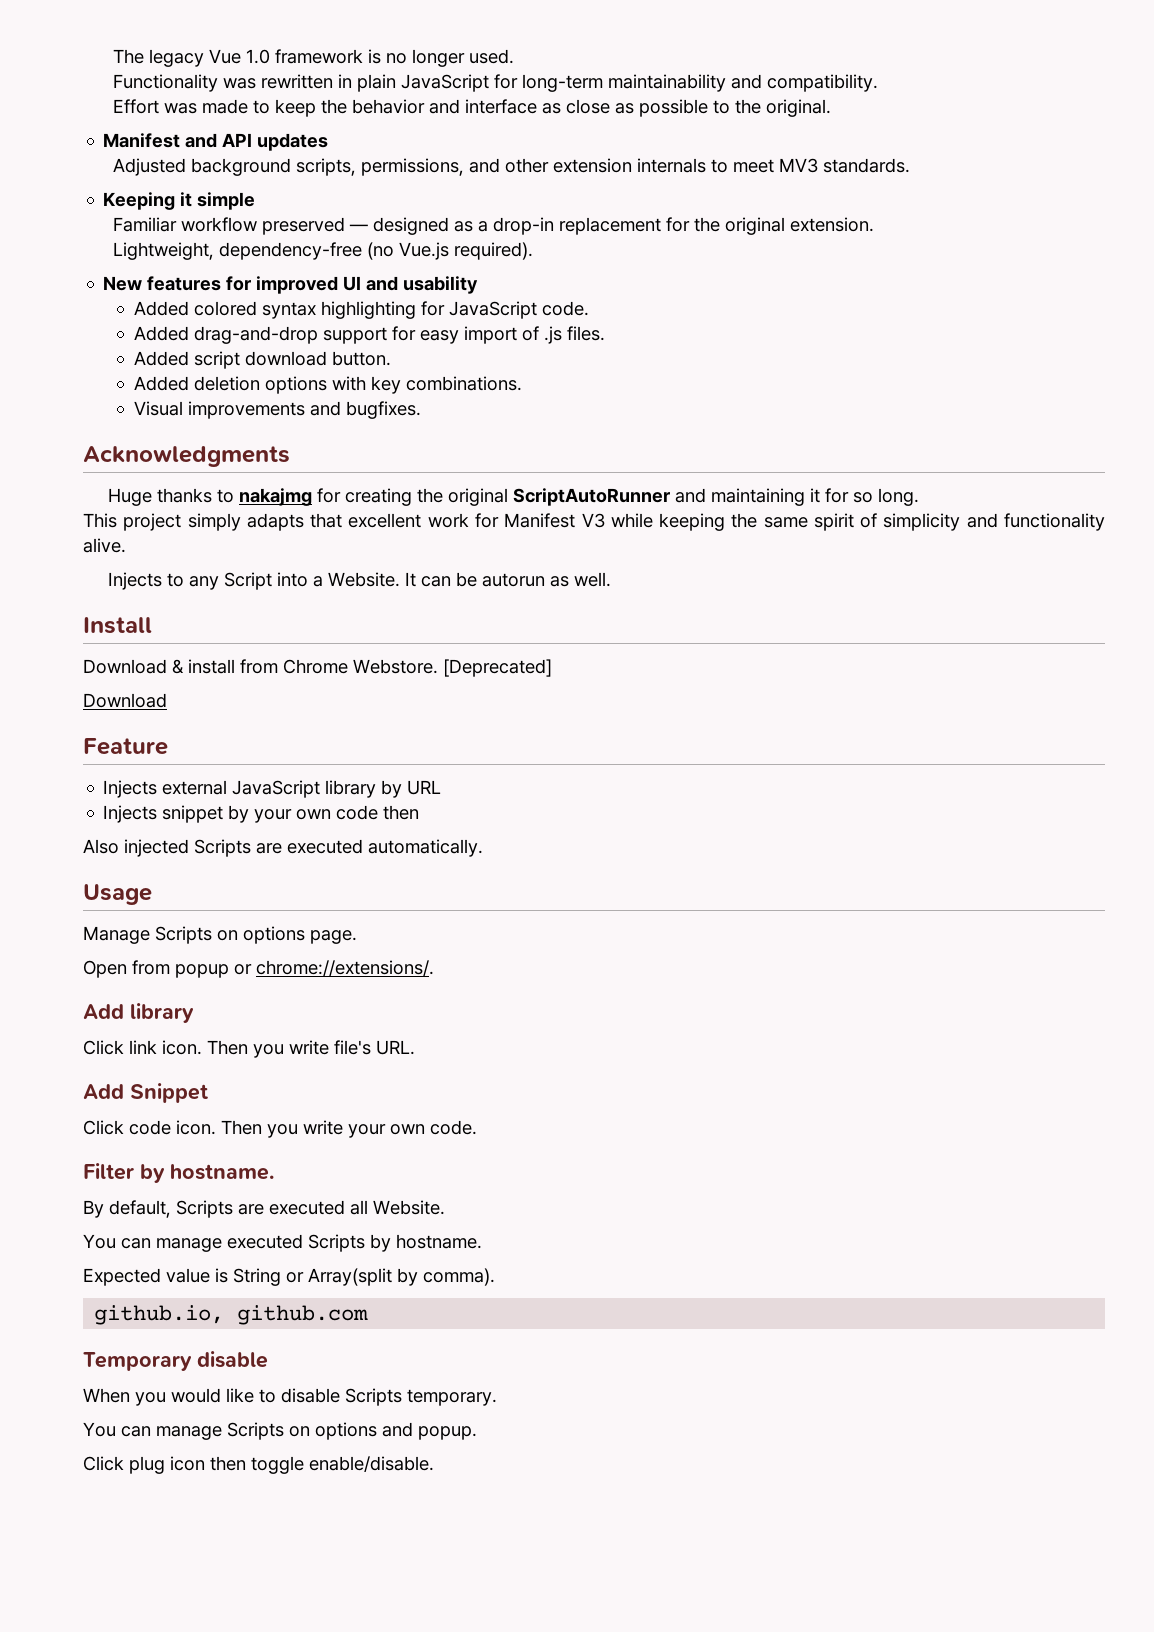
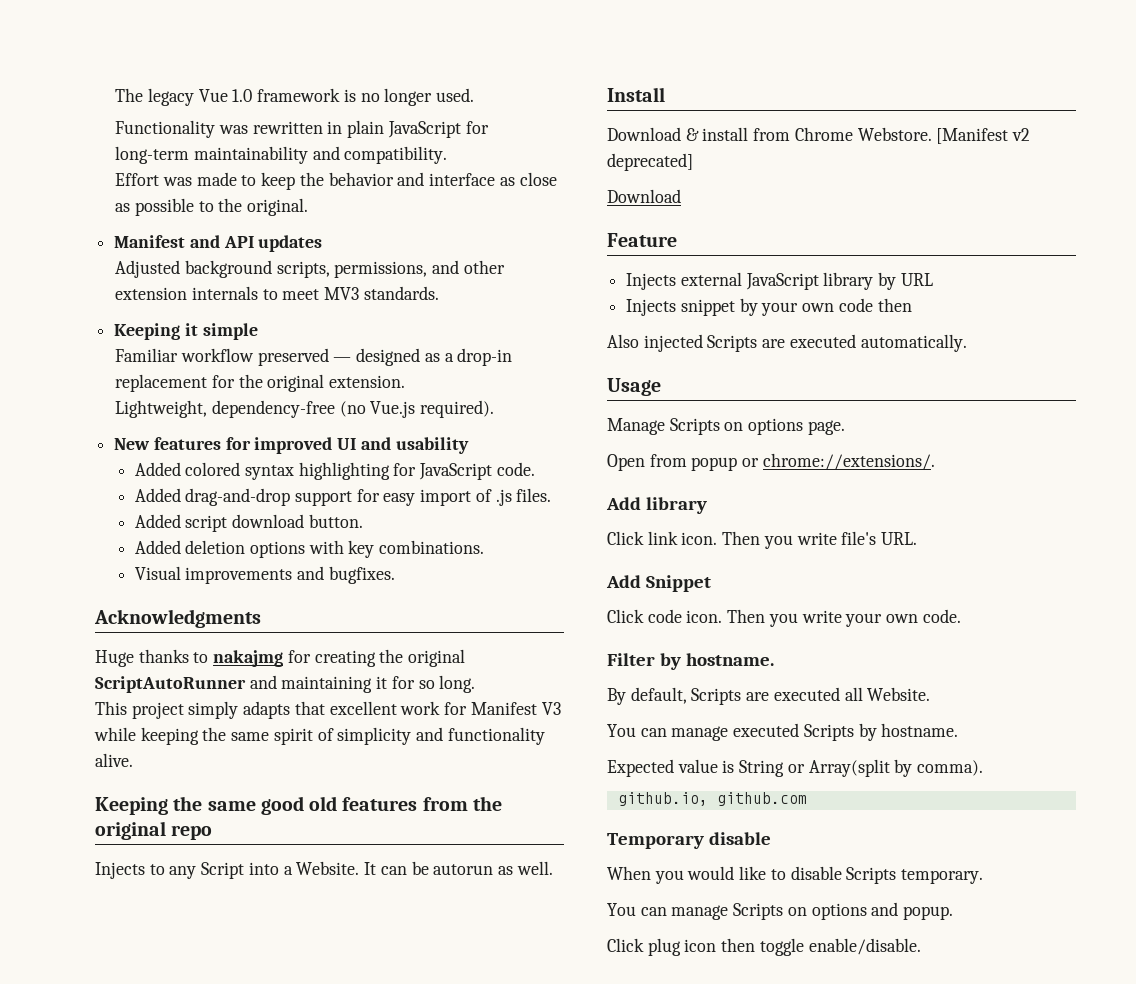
(126, 545) none -> [95,796,502,815] [95,821,213,840] // Keeping the same good old features from the original repo
[443,659,552,677] [Deprecated] -> [936,128,1031,144] [607,153,693,171] [Manifest v2 deprecated]

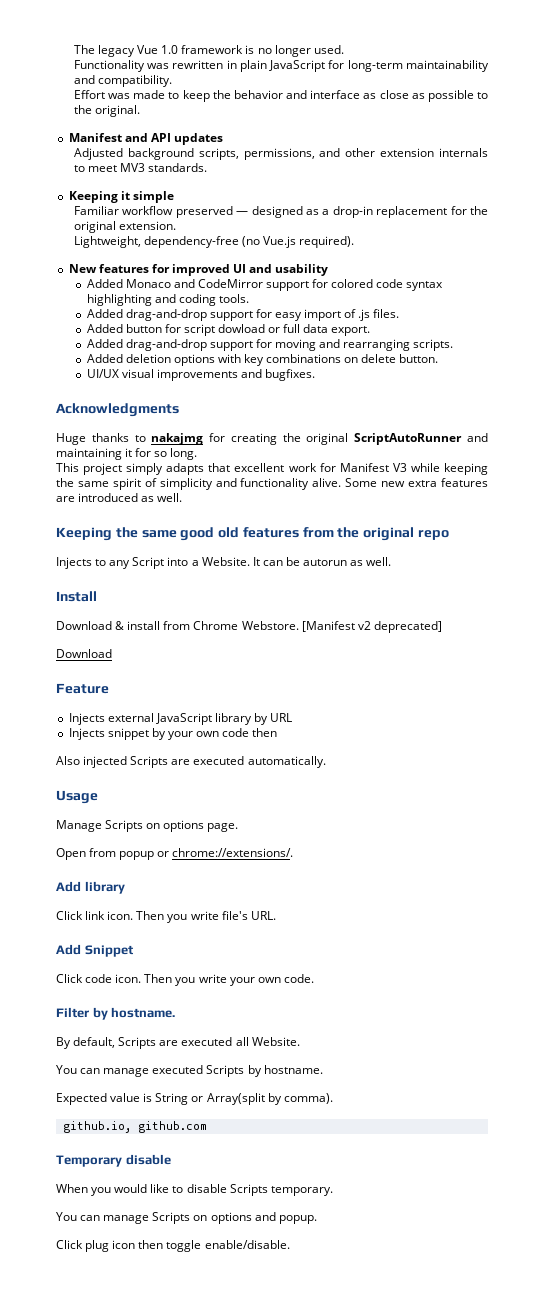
[185,462,535,480] colored syntax highlighting for JavaScript code. -> [125,279,444,291] [86,294,249,306] Monaco and CodeMirror support for colored code syntax highlighting and coding tools.
[185,514,363,532] script download button. -> [125,324,371,336] [86,339,454,351] button for script dowload or full data export. // Added drag-and-drop support for moving and rearranging scripts.
[379,540,485,554] [134,566,181,580] combinations. // Visual -> [266,354,439,363] [86,369,154,378] combinations on delete button. // UI/UX visual
(133, 760) none -> [345,478,489,487] [56,493,183,502] Some new extra features are introduced as well.

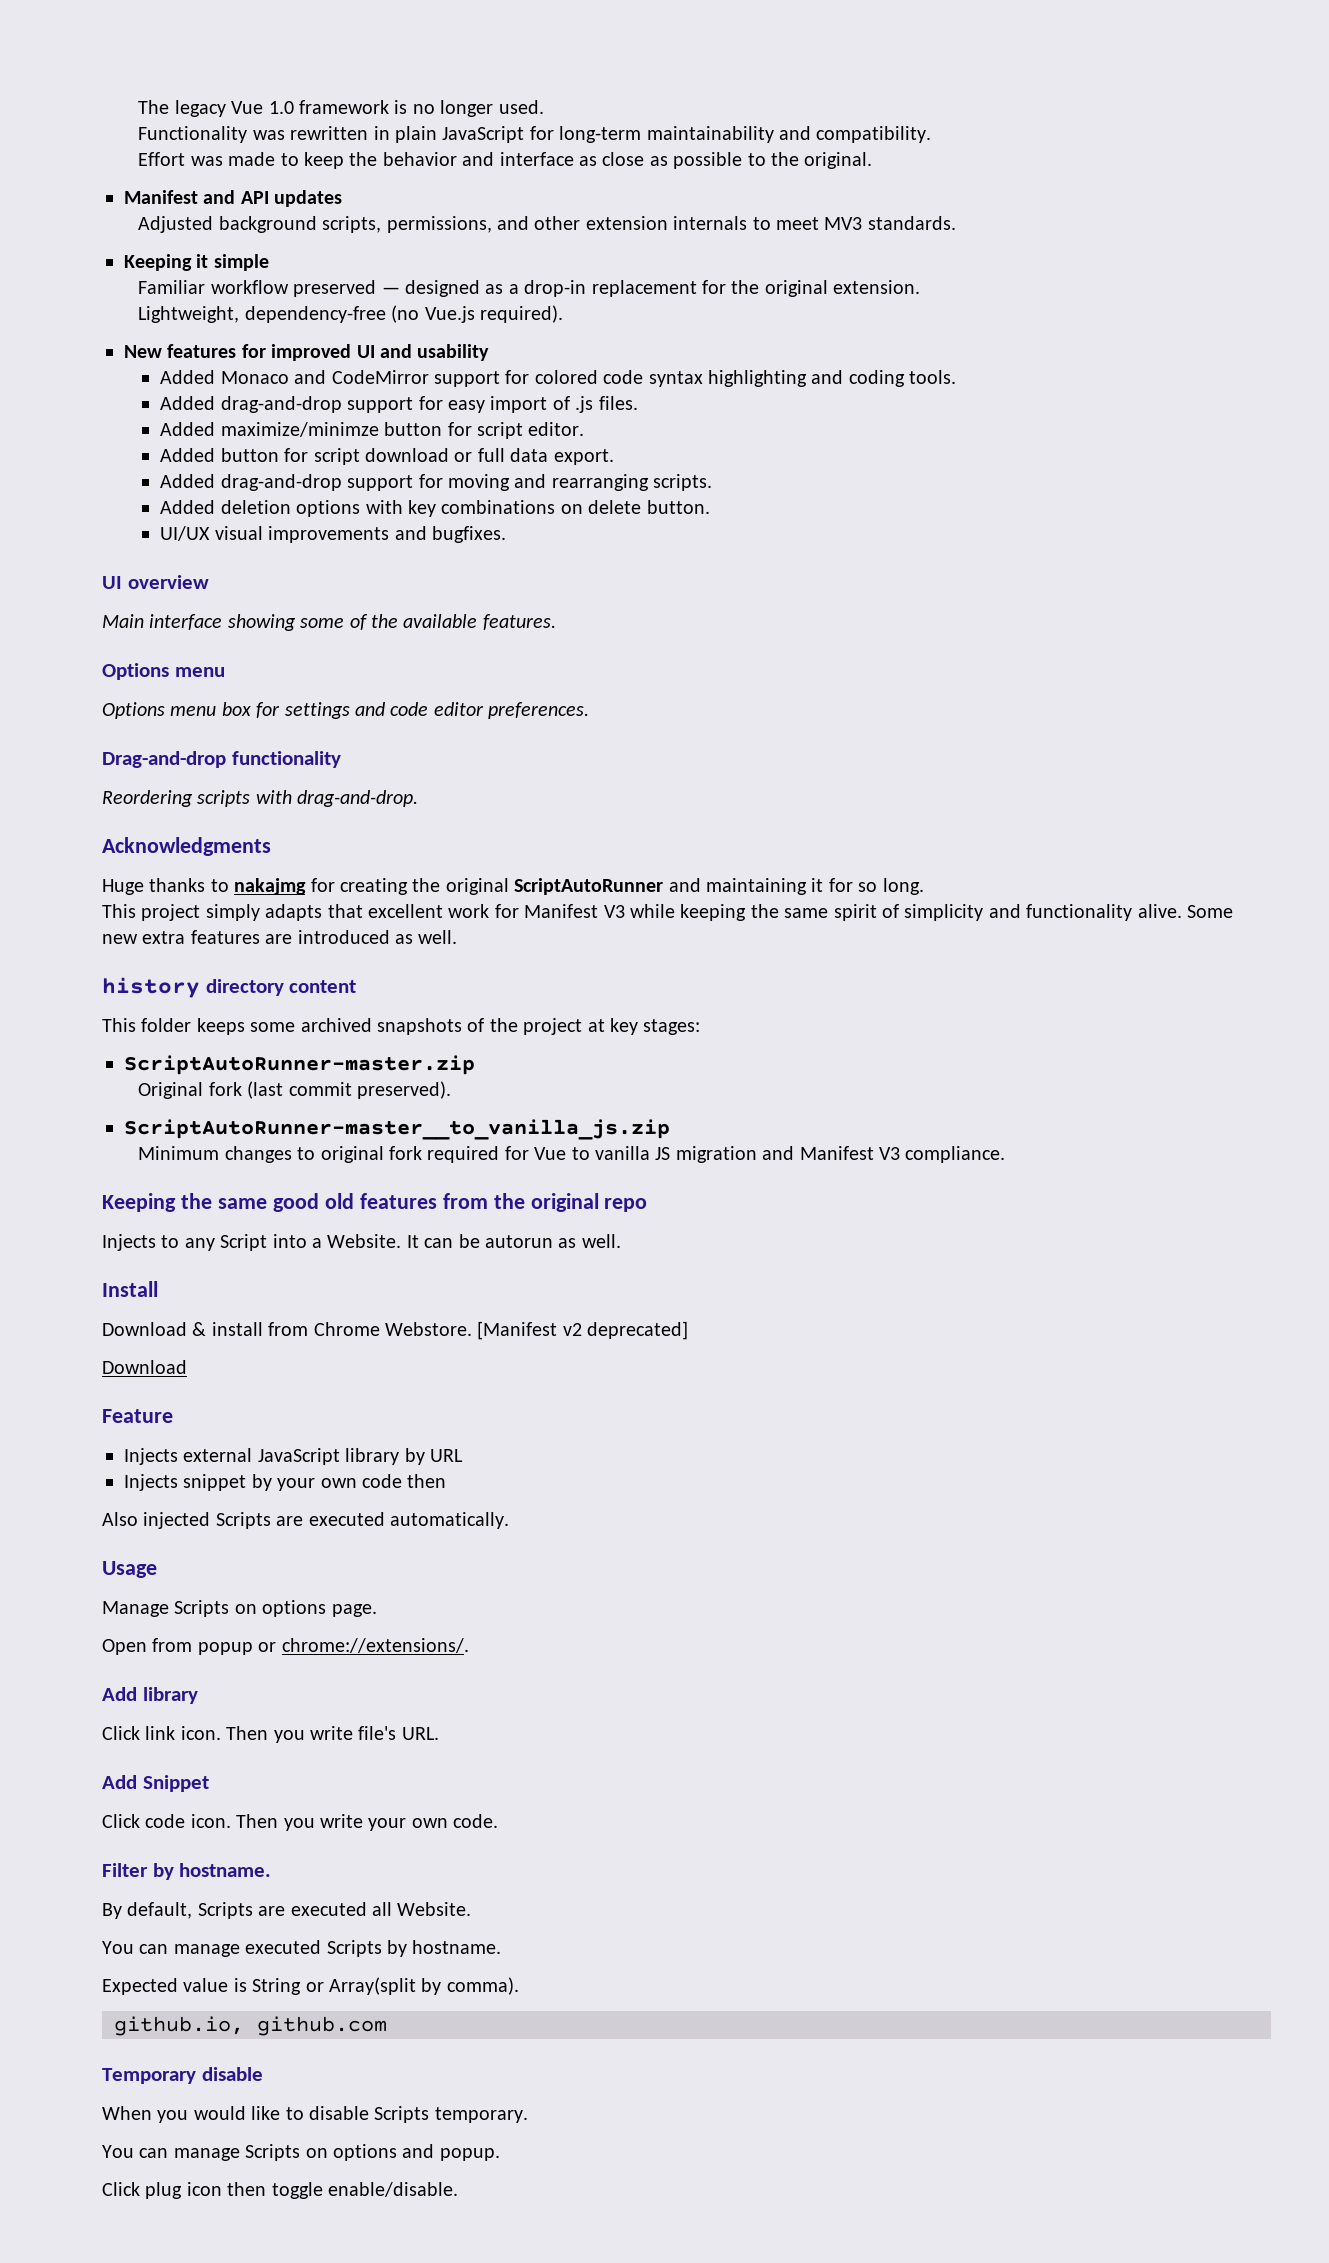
[125,324,266,336] button for script dowload -> [220,422,585,439] [160,448,449,465] maximize/minimze button for script editor. // Added button for script download
(316, 375) none -> [102,575,209,589] [102,614,556,631] [102,663,225,680] [102,702,590,719] [102,751,341,768] [102,790,419,807] // UI overview // Main interface showing some of the available features. // Options menu // Options menu box for settings and code editor preferences. // Drag-and-drop functionality // Reordering scripts with drag-and-drop.
(183, 497) none -> [102,977,357,998] [102,1018,701,1035] [124,1055,475,1075] [138,1081,451,1099] [124,1119,670,1140] [138,1146,1006,1163] // history directory content // This folder keeps some archived snapshots of the project at key stages: // ScriptAutoRunner-master.zip // Original fork (last commit preserved). // ScriptAutoRunner-master__to_vanilla_js.zip // Minimum changes to original fork required for Vue to vanilla JS migration and Manifest V3 compliance.

